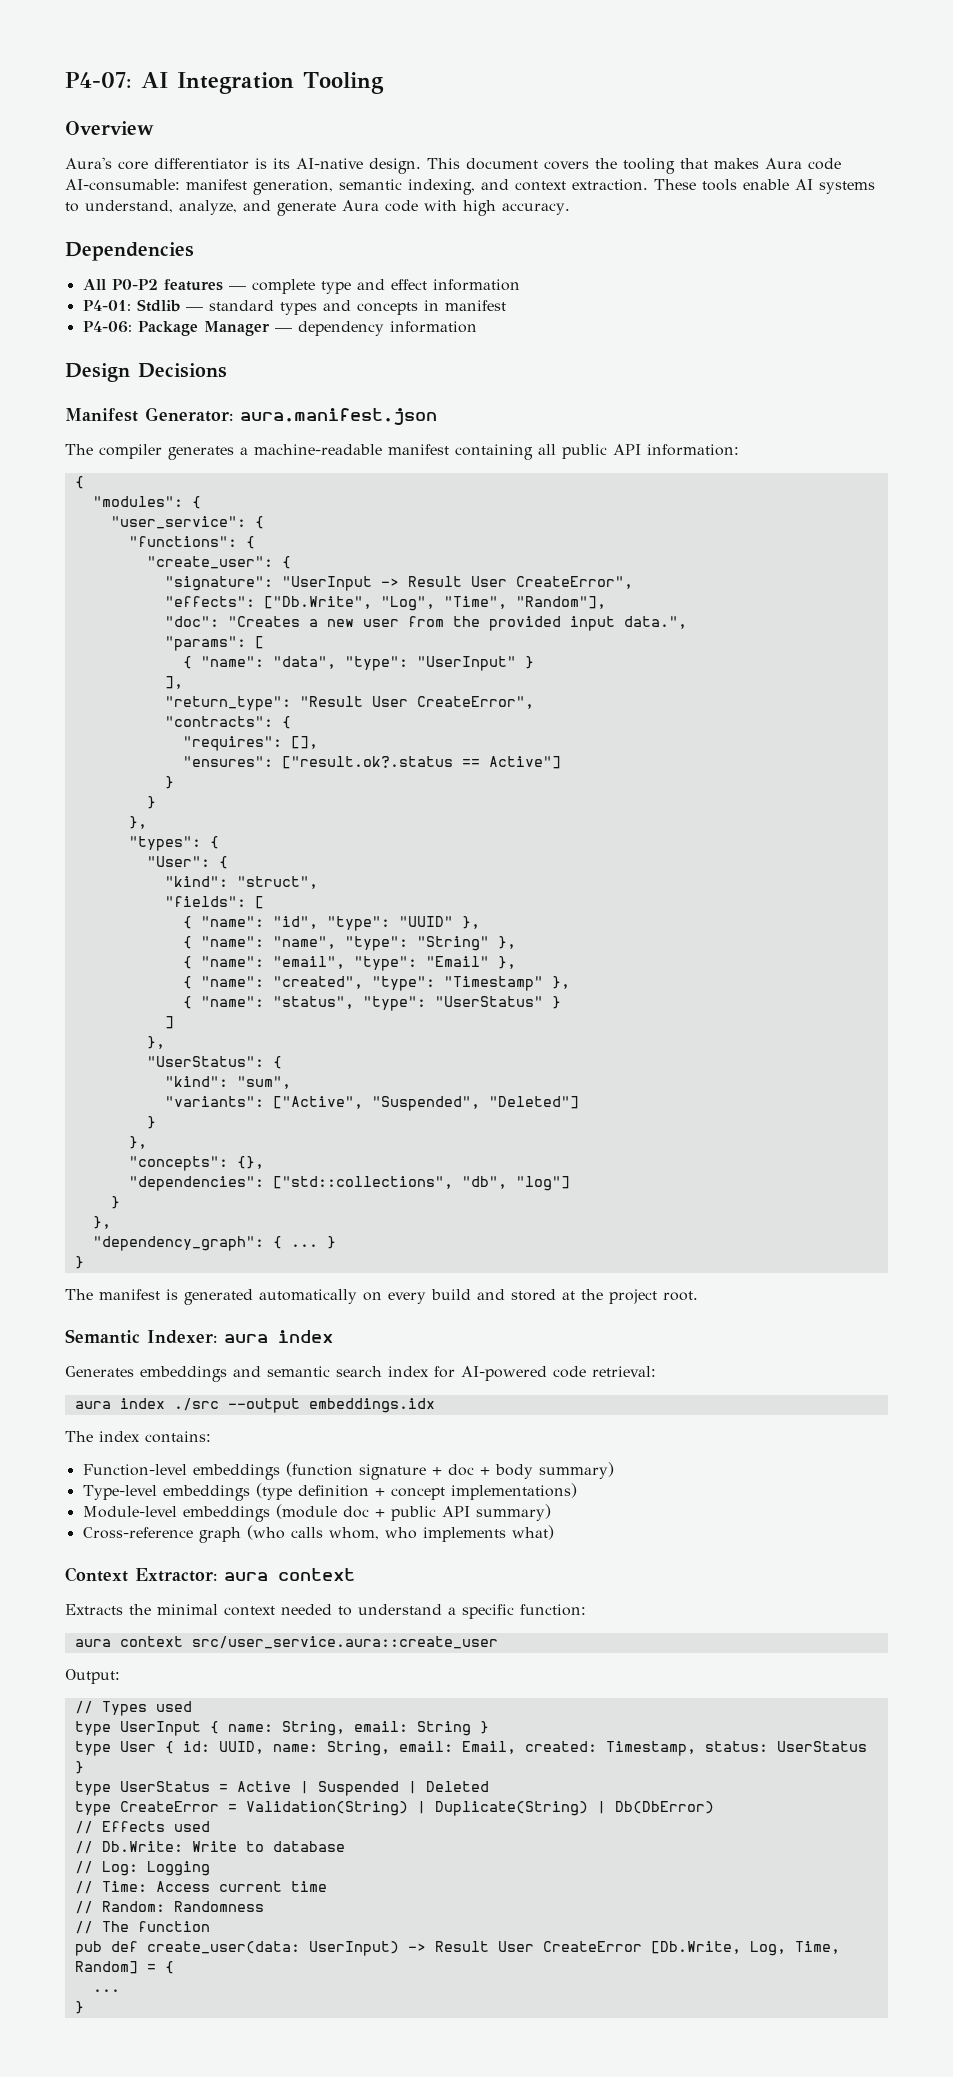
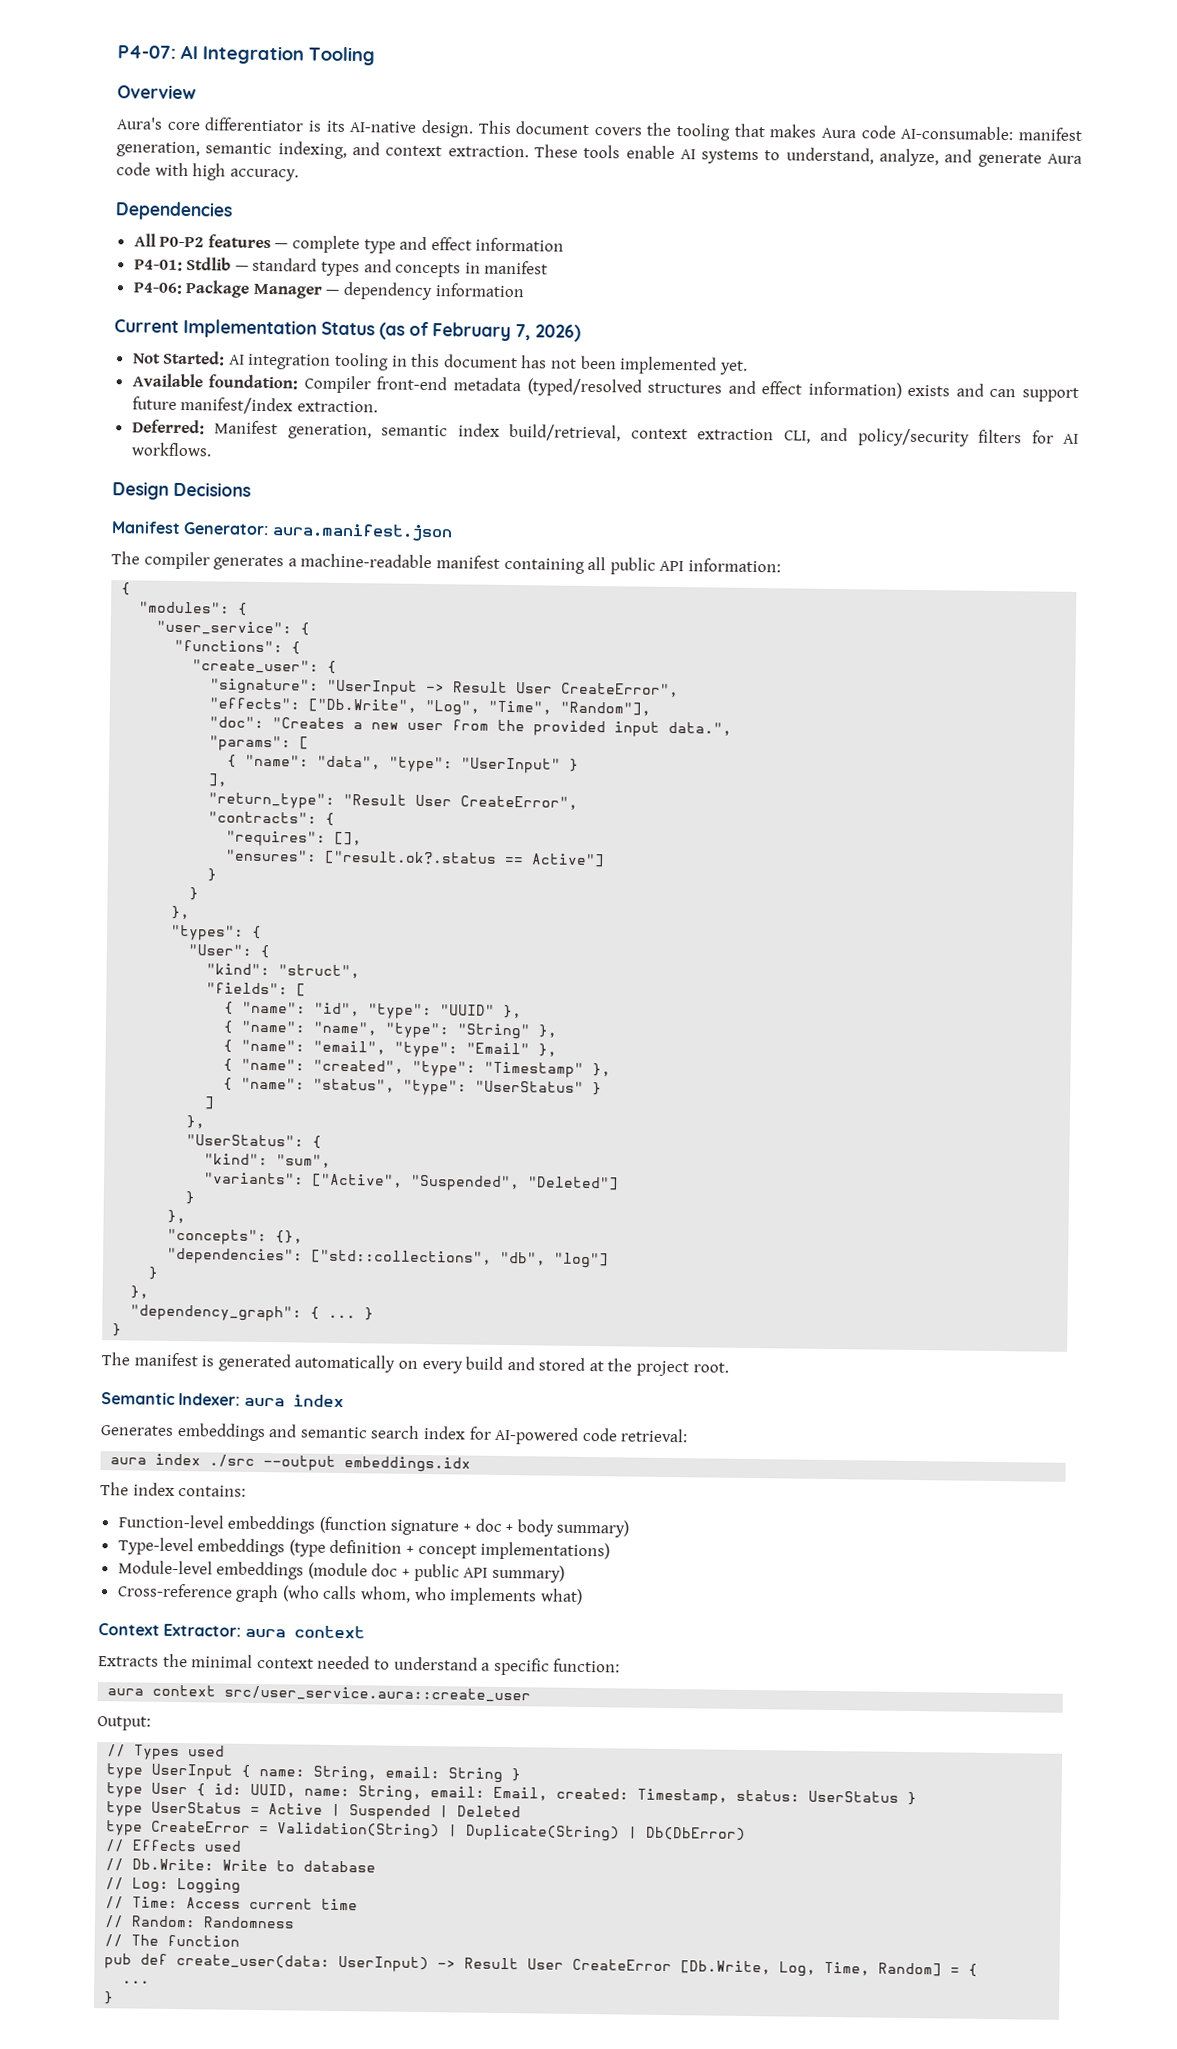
(477, 327) none -> [114,319,581,342] [132,350,748,375] [131,373,1079,402] [131,396,378,415] [131,419,1079,447] [130,442,212,457] // Current Implementation Status (as of February 7, 2026) // Not Started: AI integration tooling in this document has not been implemented yet. // Available foundation: Compiler front-end metadata (typed/resolved structures and effect information) exists and can support future manifest/index extraction. // Deferred: Manifest generation, semantic index build/retrieval, context extraction CLI, and policy/security filters for AI workflows.

